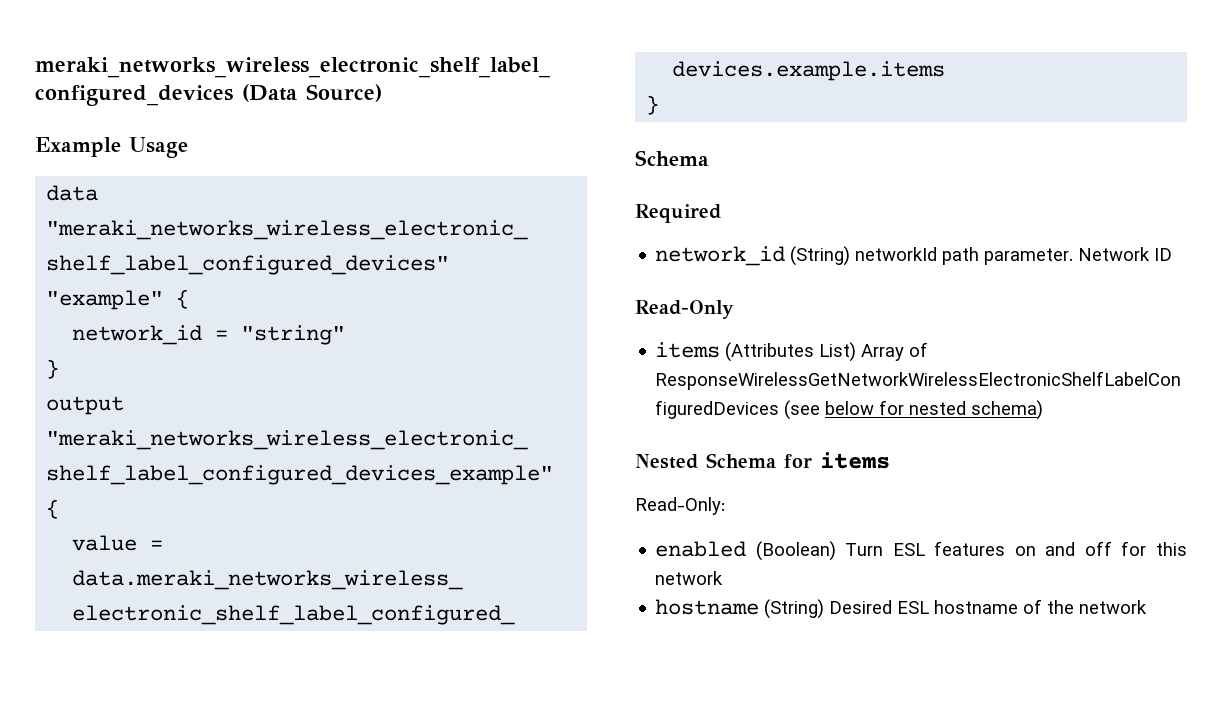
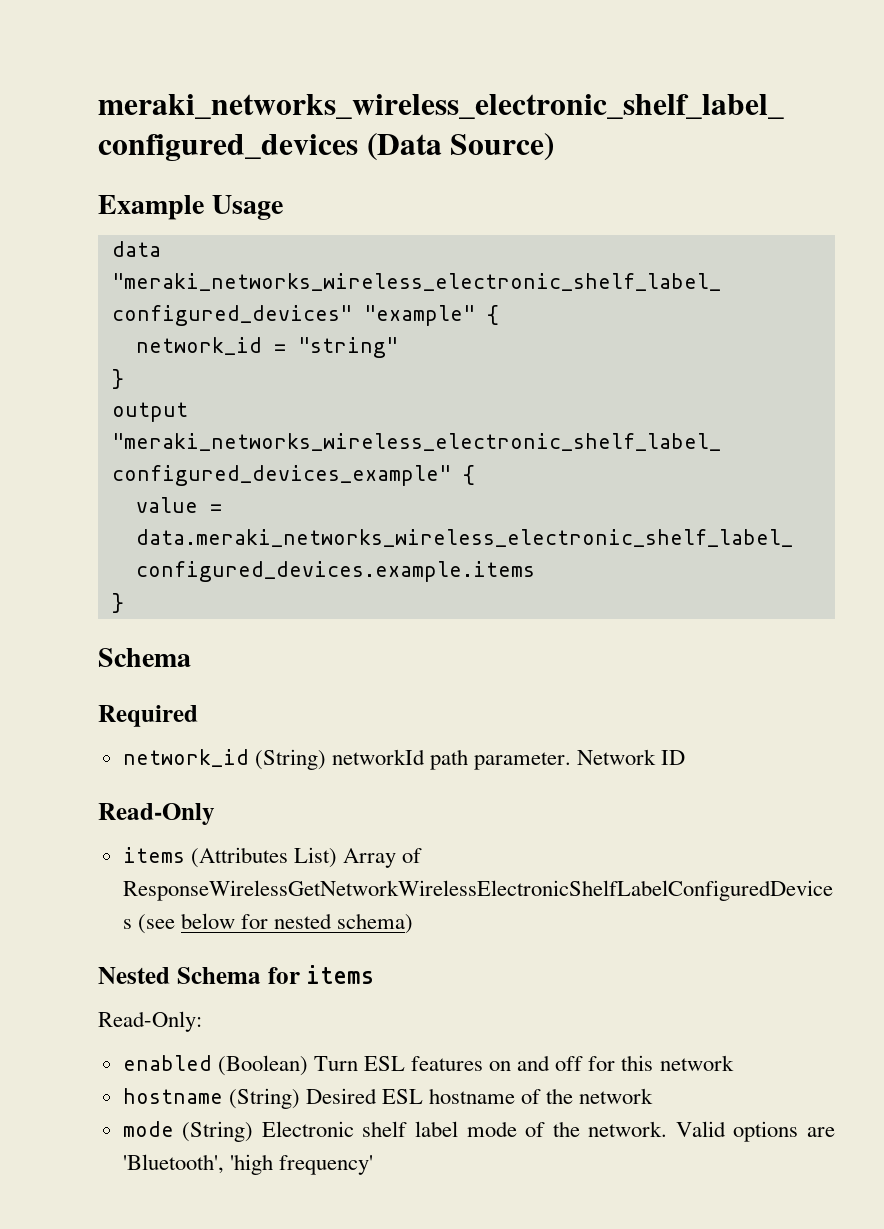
(1148, 607) none -> [122,1121,836,1142] [122,1154,373,1175] // mode (String) Electronic shelf label mode of the network. Valid options are 'Bluetooth', 'high frequency'

